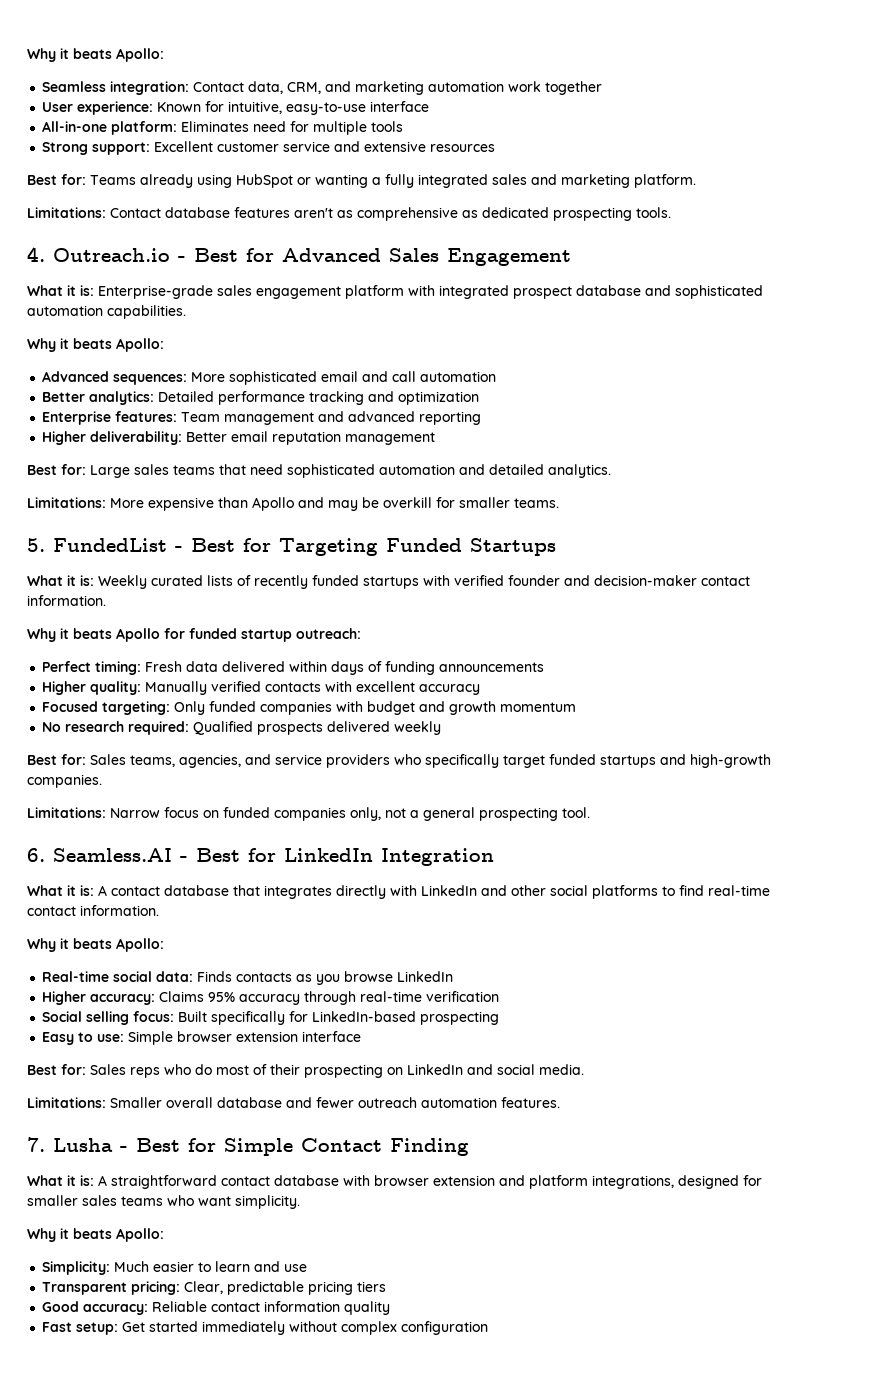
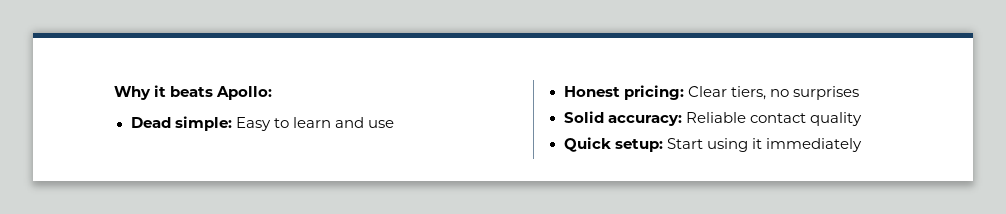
[27,48,164,62] [42,81,603,95] [42,101,430,115] [42,121,404,135] [42,141,496,155] [27,174,696,188] [27,207,671,221] [27,247,571,266] [27,285,763,299] [27,305,186,319] [27,338,164,352] [42,371,497,385] [42,391,480,405] [42,411,482,425] [42,431,436,445] [27,464,611,478] [27,497,559,511] [27,538,556,556] [27,575,750,589] [27,595,106,606] [27,628,361,642] [42,661,545,675] [42,681,481,695] [42,701,577,715] [42,721,442,735] [27,754,771,768] [27,774,102,788] [27,807,590,821] [27,848,494,866] [27,885,770,899] [27,905,159,916] [27,938,164,952] [42,971,454,985] [42,991,500,1005] [42,1011,500,1025] [42,1031,362,1045] [27,1064,584,1078] [27,1097,560,1108] [27,1137,469,1156] [27,1175,762,1189] [27,1195,300,1209] [27,1228,164,1242] [42,1261,308,1275] [42,1281,387,1295] [42,1301,80,1312] Why it beats Apollo: // Seamless integration: Contact data, CRM, and marketing automation work together // User experience: Known for intuitive, easy-to-use interface // All-in-one platform: Eliminates need for multiple tools // Strong support: Excellent customer service and extensive resources // Best for: Teams already using HubSpot or wanting a fully integrated sales and marketing platform. // Limitations: Contact database features aren't as comprehensive as dedicated prospecting tools. // 4. Outreach.io - Best for Advanced Sales Engagement // What it is: Enterprise-grade sales engagement platform with integrated prospect database and sophisticated automation capabilities. // Why it beats Apollo: // Advanced sequences: More sophisticated email and call automation // Better analytics: Detailed performance tracking and optimization // Enterprise features: Team management and advanced reporting // Higher deliverability: Better email reputation management // Best for: Large sales teams that need sophisticated automation and detailed analytics. // Limitations: More expensive than Apollo and may be overkill for smaller teams. // 5. FundedList - Best for Targeting Funded Startups // What it is: Weekly curated lists of recently funded startups with verified founder and decision-maker contact information. // Why it beats Apollo for funded startup outreach: // Perfect timing: Fresh data delivered within days of funding announcements // Higher quality: Manually verified contacts with excellent accuracy // Focused targeting: Only funded companies with budget and growth momentum // No research required: Qualified prospects delivered weekly // Best for: Sales teams, agencies, and service providers who specifically target funded startups and high-growth companies. // Limitations: Narrow focus on funded companies only, not a general prospecting tool. // 6. Seamless.AI - Best for LinkedIn Integration // What it is: A contact database that integrates directly with LinkedIn and other social platforms to find real-time contact information. // Why it beats Apollo: // Real-time social data: Finds contacts as you browse LinkedIn // Higher accuracy: Claims 95% accuracy through real-time verification // Social selling focus: Built specifically for LinkedIn-based prospecting // Easy to use: Simple browser extension interface // Best for: Sales reps who do most of their prospecting on LinkedIn and social media. // Limitations: Smaller overall database and fewer outreach automation features. // 7. Lusha - Best for Simple Contact Finding // What it is: A straightforward contact database with browser extension and platform integrations, designed for smaller sales teams who want simplicity. // Why it beats Apollo: // Simplicity: Much easier to learn and use // Transparent pricing: Clear, predictable pricing tiers // Good -> [114,85,273,100] [130,116,394,131] [563,85,859,100] [563,111,604,123] Why it beats Apollo: // Dead simple: Easy to learn and use // Honest pricing: Clear tiers, no surprises // Solid
[264,1301,341,1312] information -> (806, 118) none
[42,1321,489,1335] Fast setup: Get started immediately without complex configuration -> [563,137,862,152] Quick setup: Start using it immediately

